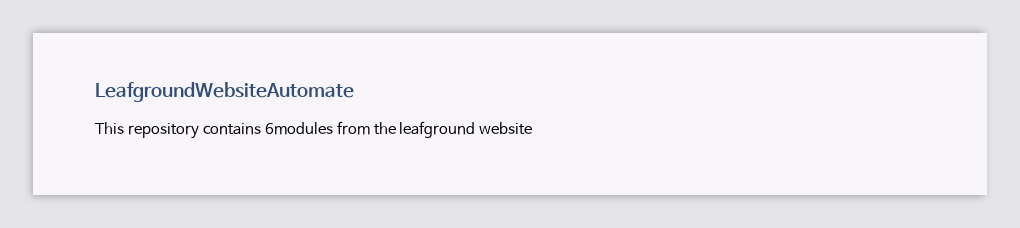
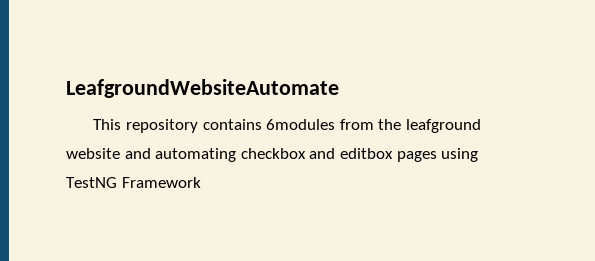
(533, 128) none -> [124,148,479,162] [66,177,201,188] and automating checkbox and editbox pages using TestNG Framework

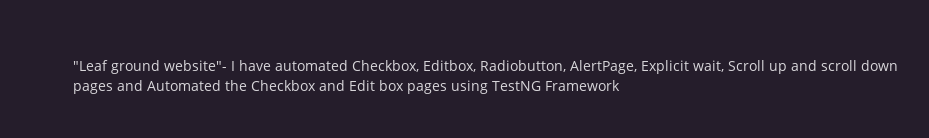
[66,79,339,98] [93,119,481,133] [66,148,393,162] LeafgroundWebsiteAutomate // This repository contains 6modules from the leafground website and automating checkbox and editbox -> [73,60,898,74] [73,80,404,94] "Leaf ground website"- I have automated Checkbox, Editbox, Radiobutton, AlertPage, Explicit wait, Scroll up and scroll down pages and Automated the Checkbox and Edit box

